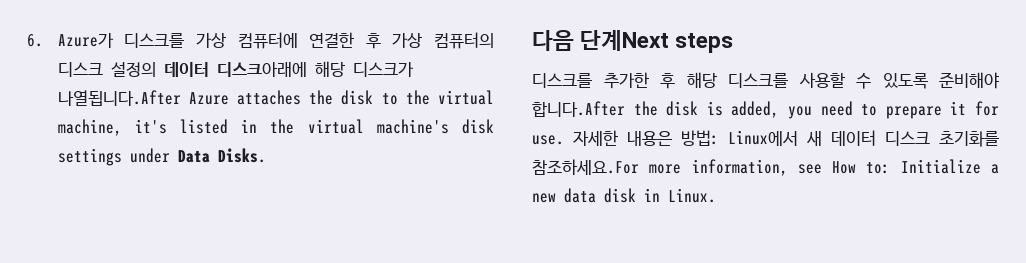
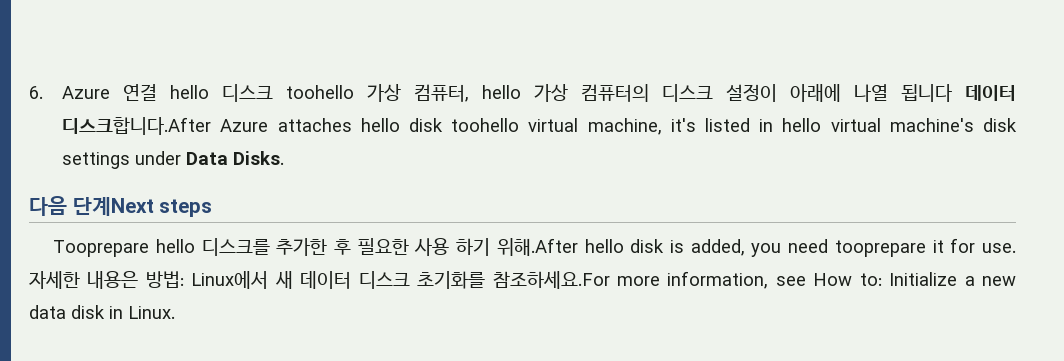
[57,32,495,49] [57,61,414,77] [57,90,430,106] Azure가 디스크를 가상 컴퓨터에 연결한 후 가상 컴퓨터의 디스크 설정의 데이터 디스크아래에 해당 디스크가 나열됩니다.After Azure attaches the disk to the -> [62,84,1017,102] [62,117,520,135] Azure 연결 hello 디스크 toohello 가상 컴퓨터, hello 가상 컴퓨터의 디스크 설정이 아래에 나열 됩니다 데이터 디스크합니다.After Azure attaches hello disk toohello
[270,119,295,134] the -> [782,118,822,132] hello
(734, 43) none -> [53,239,195,257] Tooprepare hello
[686,72,999,89] [532,101,658,117] 해당 디스크를 사용할 수 있도록 준비해야 합니다.After the -> [357,238,624,256] 필요한 사용 하기 위해.After hello
[861,104,942,119] to prepare -> [834,240,926,257] tooprepare

